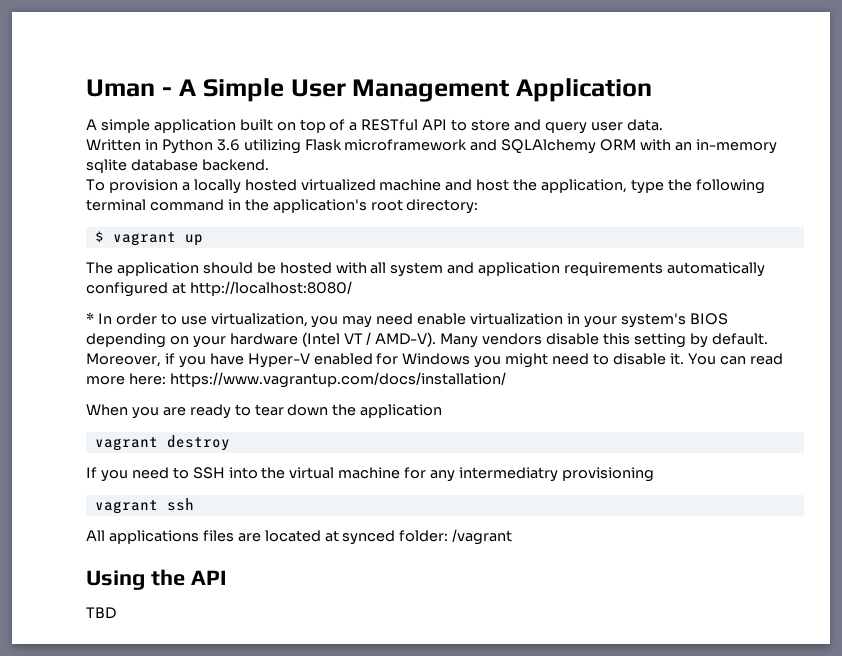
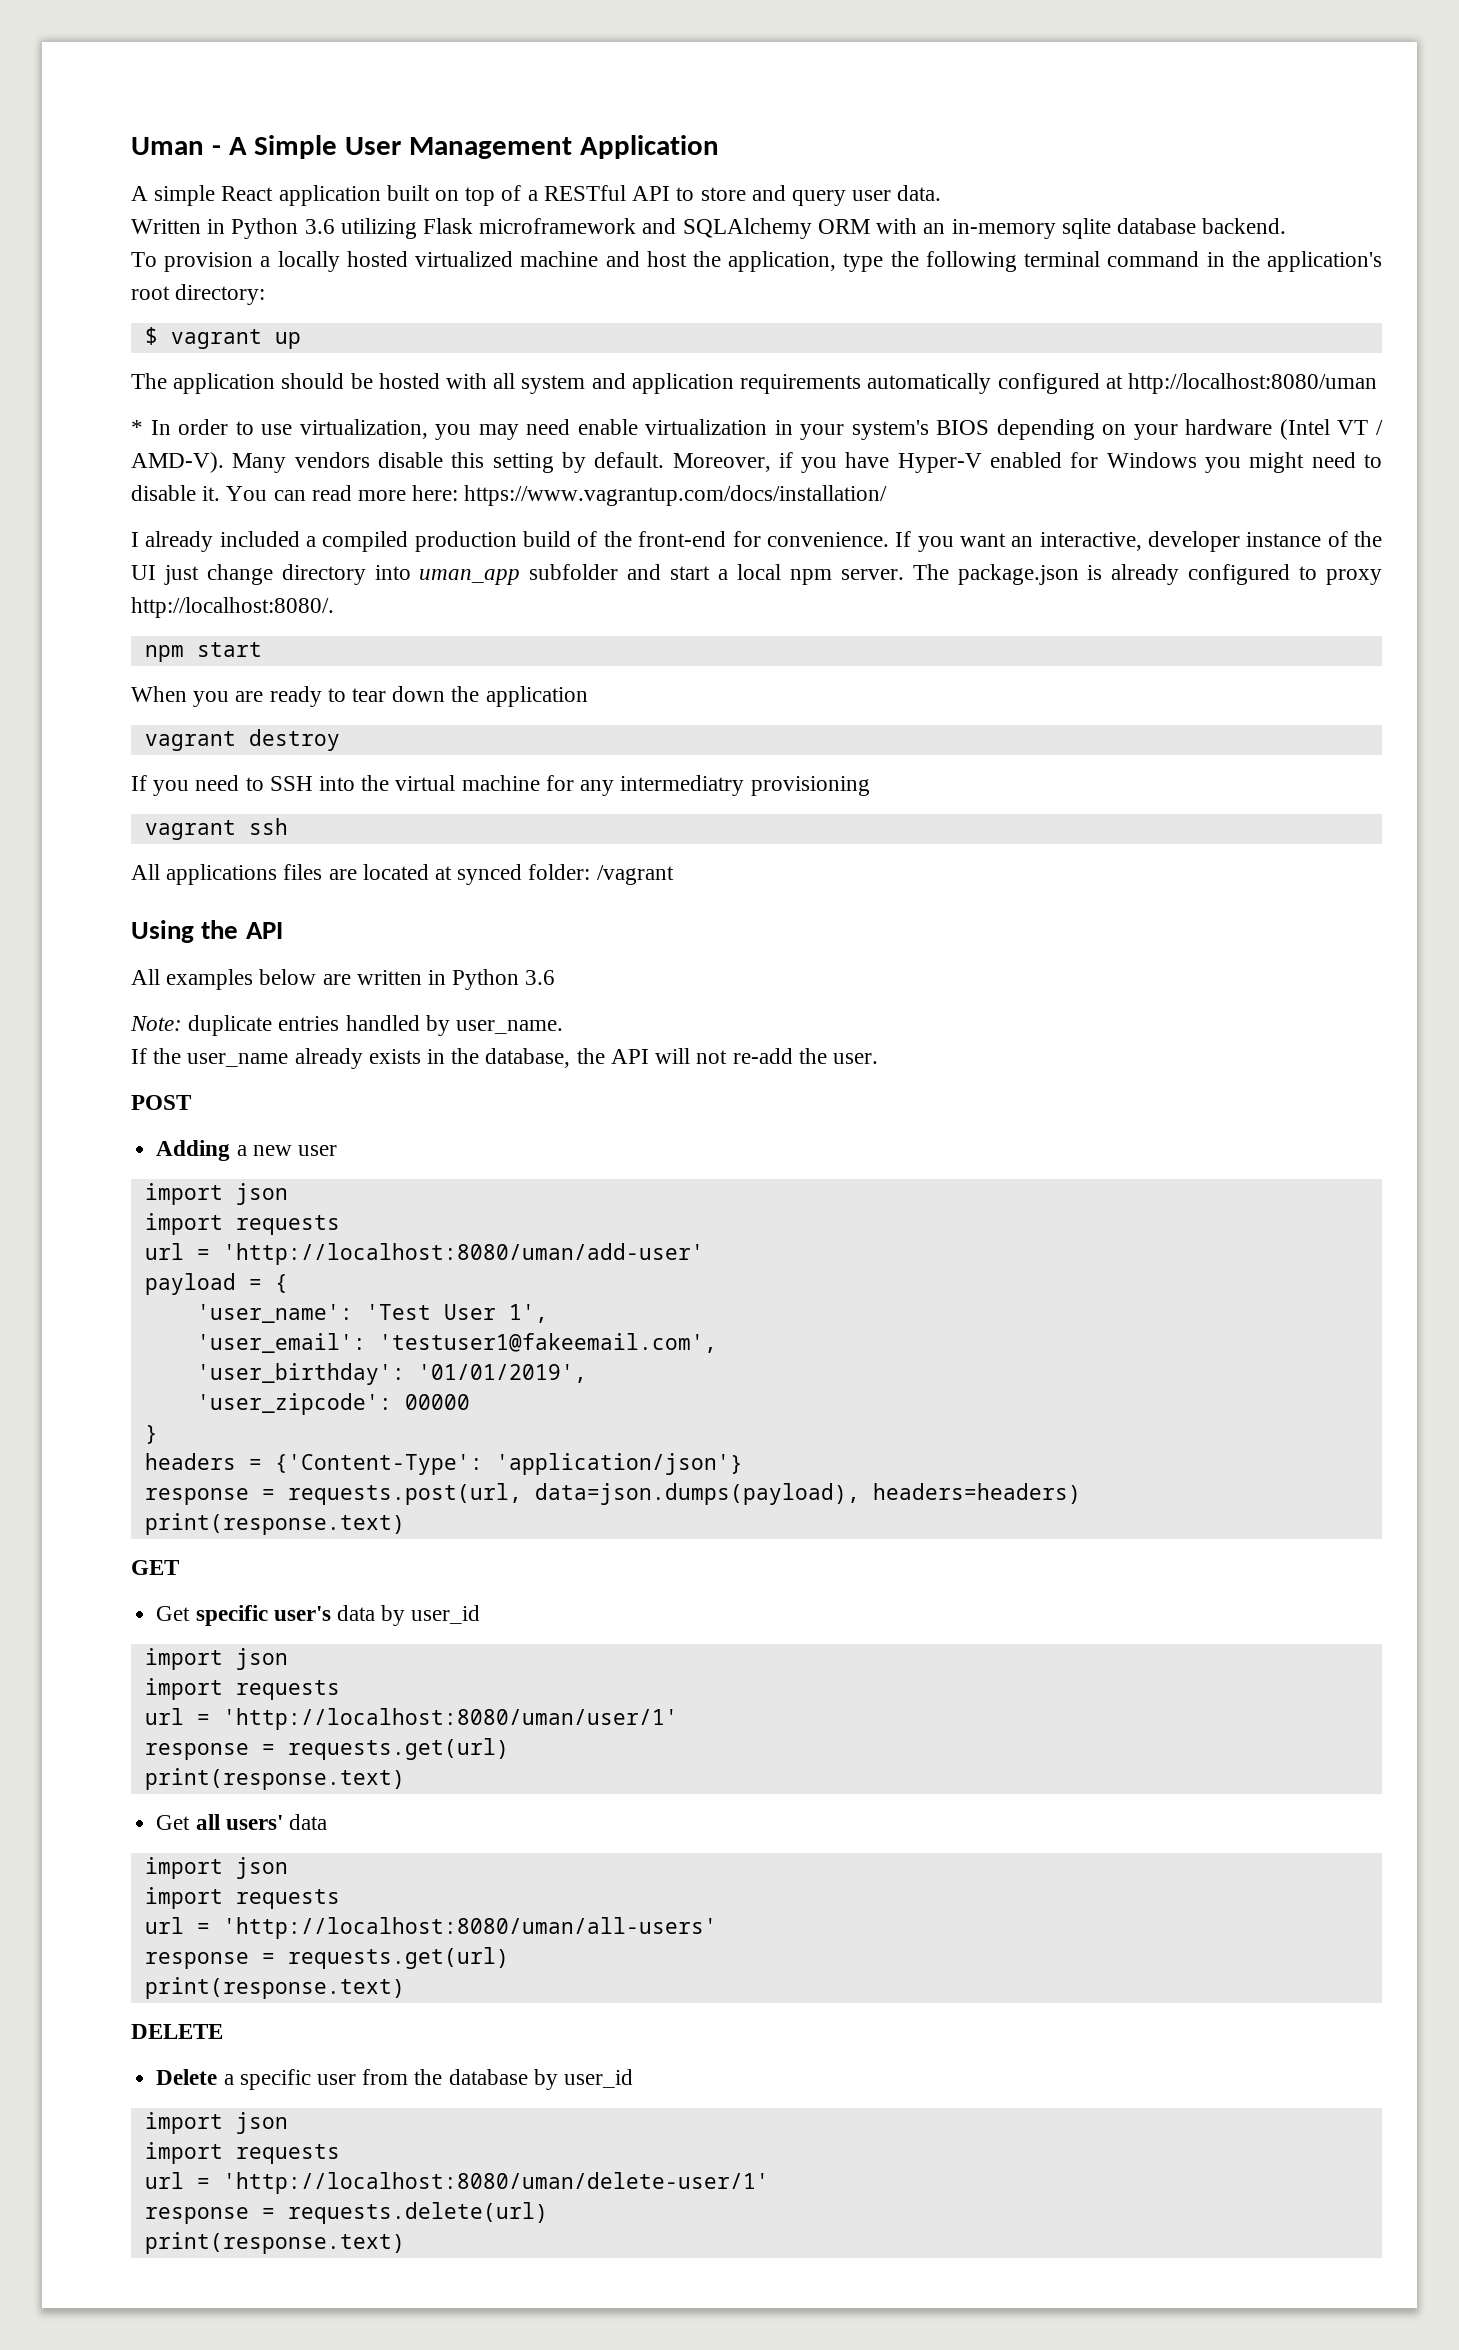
(150, 126) none -> [221,186,274,201] React
[189,281,352,296] http://localhost:8080/ -> [1127,373,1377,394] http://localhost:8080/uman
(506, 380) none -> [131,531,1382,552] [131,564,1383,585] [131,597,334,618] [144,642,262,662] // I already included a compiled production build of the front-end for convenience. If you want an interactive, developer instance of the UI just change directory into uman_app subfolder and start a local npm server. The package.json is already configured to proxy http://localhost:8080/. // npm start
[86,607,116,619] TBD -> [131,969,556,990] [130,1015,564,1036] [131,1048,878,1069] [131,1095,191,1110] [156,1140,337,1161] [144,1183,288,1205] [144,1213,340,1235] [144,1243,704,1265] [144,1273,288,1295] [196,1304,548,1323] [196,1333,717,1353] [196,1363,587,1385] [196,1393,470,1415] [144,1425,158,1444] [144,1453,743,1475] [144,1483,1081,1505] [144,1513,405,1535] [131,1560,179,1575] [156,1605,481,1626] [144,1648,288,1670] [144,1678,340,1700] [144,1708,678,1730] [144,1738,509,1760] [144,1768,405,1790] [156,1814,327,1830] [144,1857,288,1879] [144,1887,340,1909] [144,1917,717,1939] [144,1947,509,1969] [144,1977,405,1999] [131,2024,223,2039] [156,2069,633,2090] [144,2112,288,2134] [144,2142,340,2164] [144,2172,769,2194] [144,2202,548,2224] [144,2232,405,2254] All examples below are written in Python 3.6 // Note: duplicate entries handled by user_name. // If the user_name already exists in the database, the API will not re-add the user. // POST // Adding a new user // import json // import requests // url = 'http://localhost:8080/uman/add-user' // payload = { // 'user_name': 'Test User 1', // 'user_email': 'testuser1@fakeemail.com', // 'user_birthday': '01/01/2019', // 'user_zipcode': 00000 // } // headers = {'Content-Type': 'application/json'} // response = requests.post(url, data=json.dumps(payload), headers=headers) // print(response.text) // GET // Get specific user's data by user_id // import json // import requests // url = 'http://localhost:8080/uman/user/1' // response = requests.get(url) // print(response.text) // Get all users' data // import json // import requests // url = 'http://localhost:8080/uman/all-users' // response = requests.get(url) // print(response.text) // DELETE // Delete a specific user from the database by user_id // import json // import requests // url = 'http://localhost:8080/uman/delete-user/1' // response = requests.delete(url) // print(response.text)

